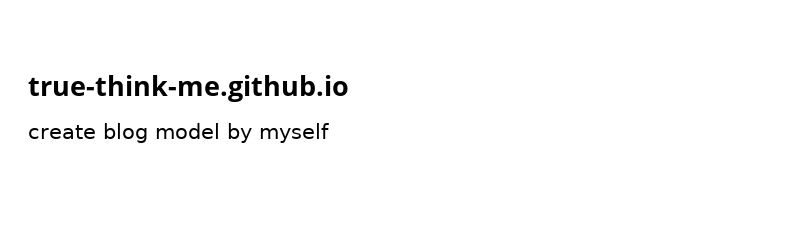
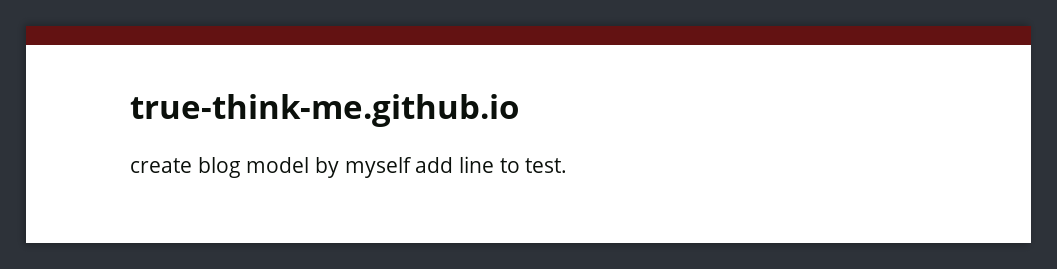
(329, 133) none -> [415,156,568,173] add line to test.

